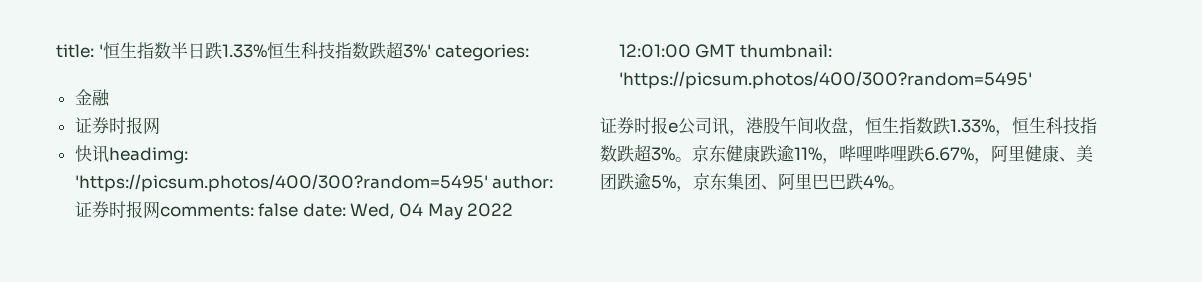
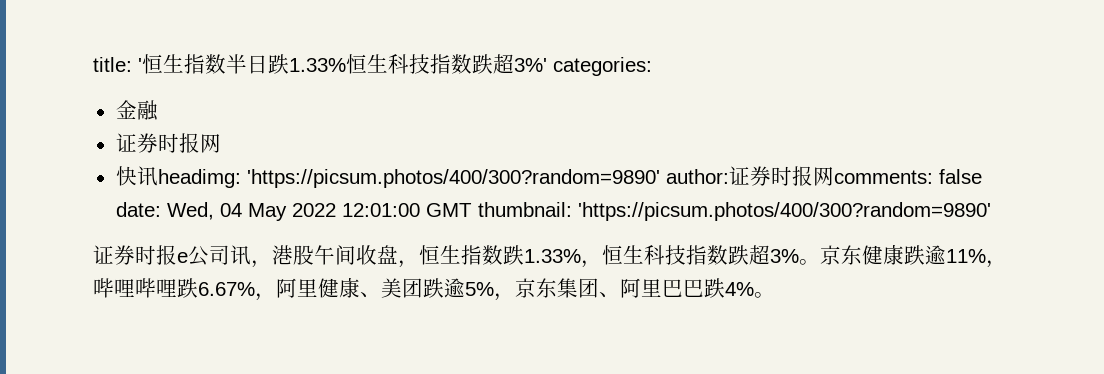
[74,174,488,192] 'https://picsum.photos/400/300?random=5495' -> [246,169,660,188] 'https://picsum.photos/400/300?random=9890'
[618,71,1032,89] 'https://picsum.photos/400/300?random=5495' -> [577,202,991,221] 'https://picsum.photos/400/300?random=9890'

